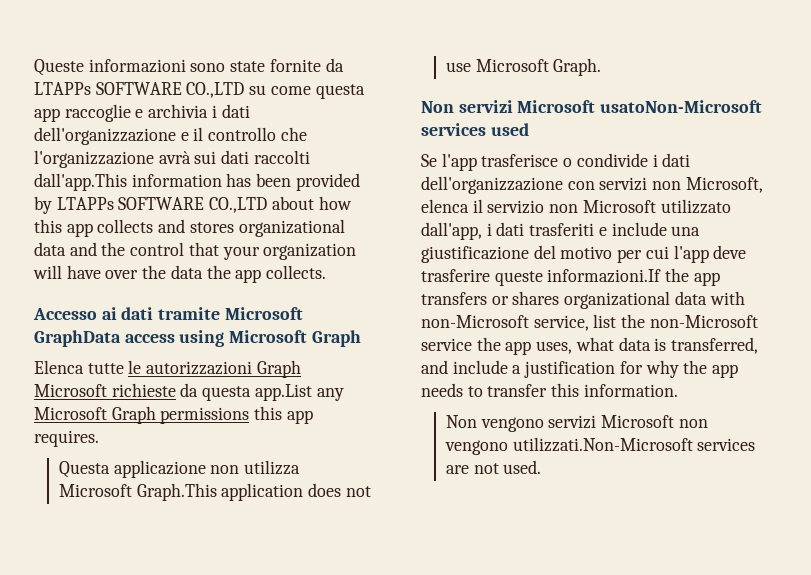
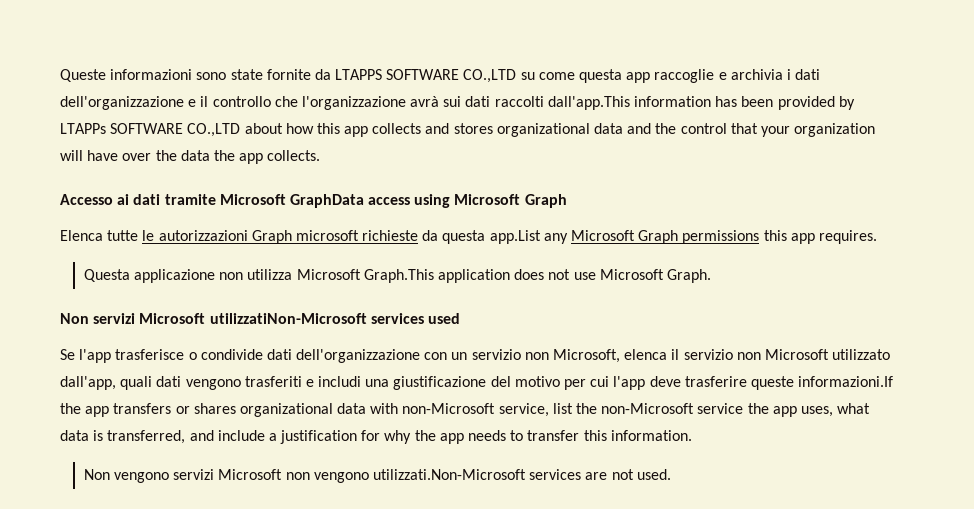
[34,82,91,95] LTAPPs -> [335,69,383,80] LTAPPS
[34,384,107,397] Microsoft -> [295,230,359,241] microsoft
[600,100,763,113] usatoNon-Microsoft -> [209,313,367,324] utilizzatiNon-Microsoft
[652,154,658,167] i -> (263, 354) none
[599,177,648,191] servizi -> [451,349,521,360] un servizio
[486,222,525,236] i dati -> [120,376,241,390] quali dati vengono
[611,222,667,236] include -> [318,376,362,387] includi

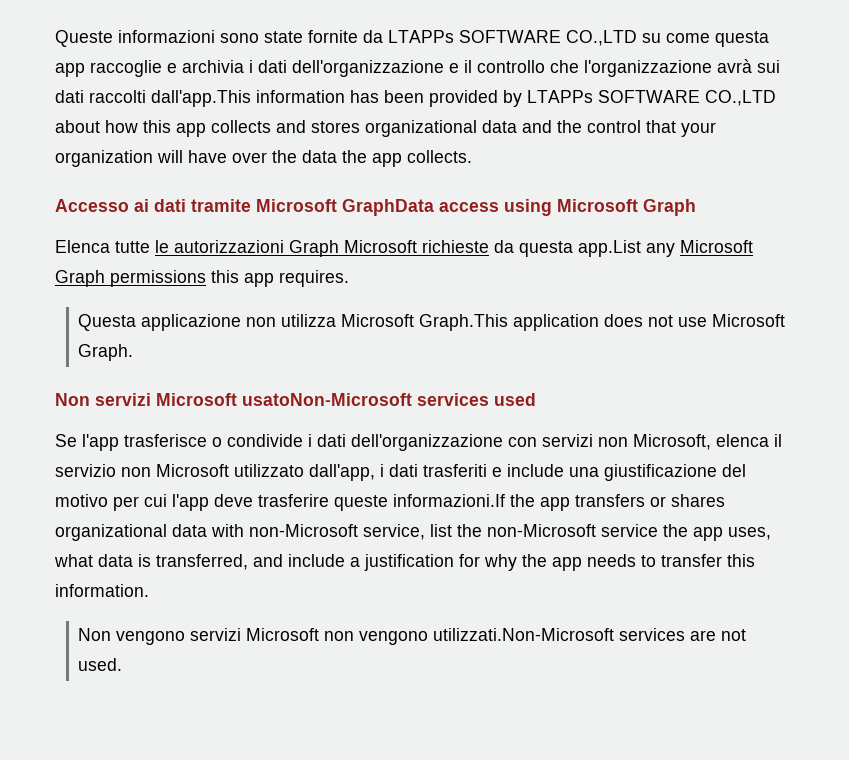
[335,69,383,80] LTAPPS -> [388,30,454,43] LTAPPs
[295,230,359,241] microsoft -> [344,240,417,253] Microsoft
[209,313,367,324] utilizzatiNon-Microsoft -> [242,393,412,406] usatoNon-Microsoft
(263, 354) none -> [308,434,312,447] i
[451,349,521,360] un servizio -> [542,434,593,447] servizi
[120,376,241,390] quali dati vengono -> [380,464,418,477] i dati
[318,376,362,387] includi -> [507,464,564,477] include

